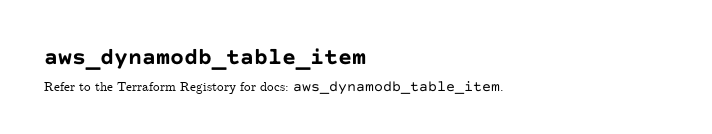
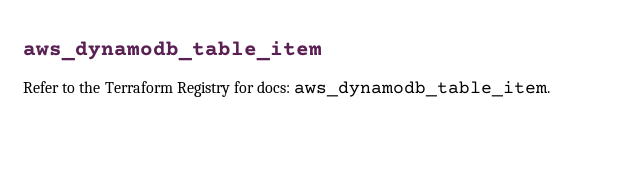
[180,82,236,94] Registory -> [176,82,230,97] Registry

